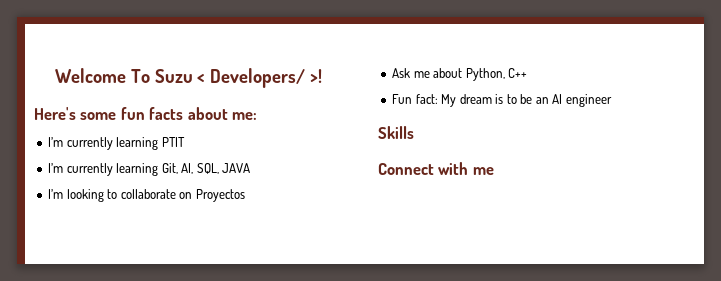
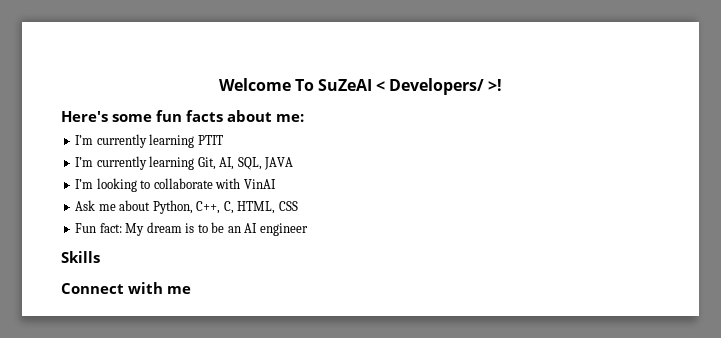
[154,69,193,83] Suzu -> [317,79,372,91] SuZeAI
[179,189,245,202] on Proyectos -> [215,178,276,189] with VinAI
[508,68,528,78] C++ -> [196,201,298,214] C++, C, HTML, CSS

